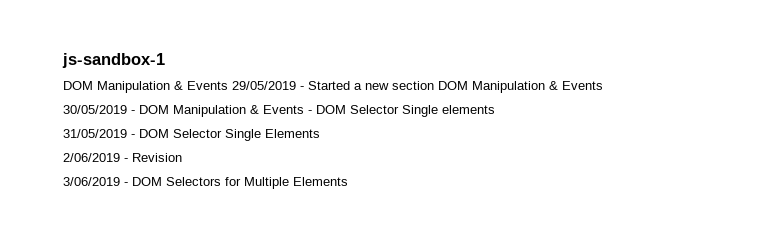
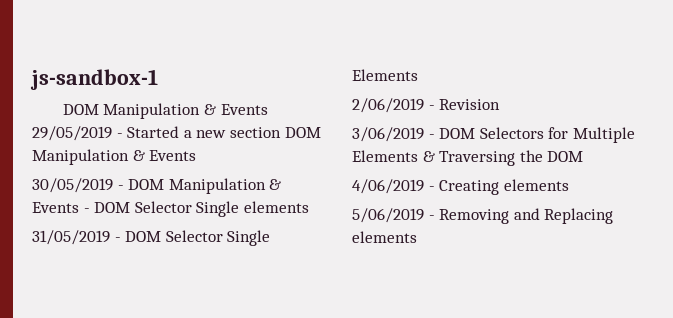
(348, 181) none -> [422,150,584,166] [352,179,569,195] [352,208,614,224] [352,231,417,243] & Traversing the DOM // 4/06/2019 - Creating elements // 5/06/2019 - Removing and Replacing elements

